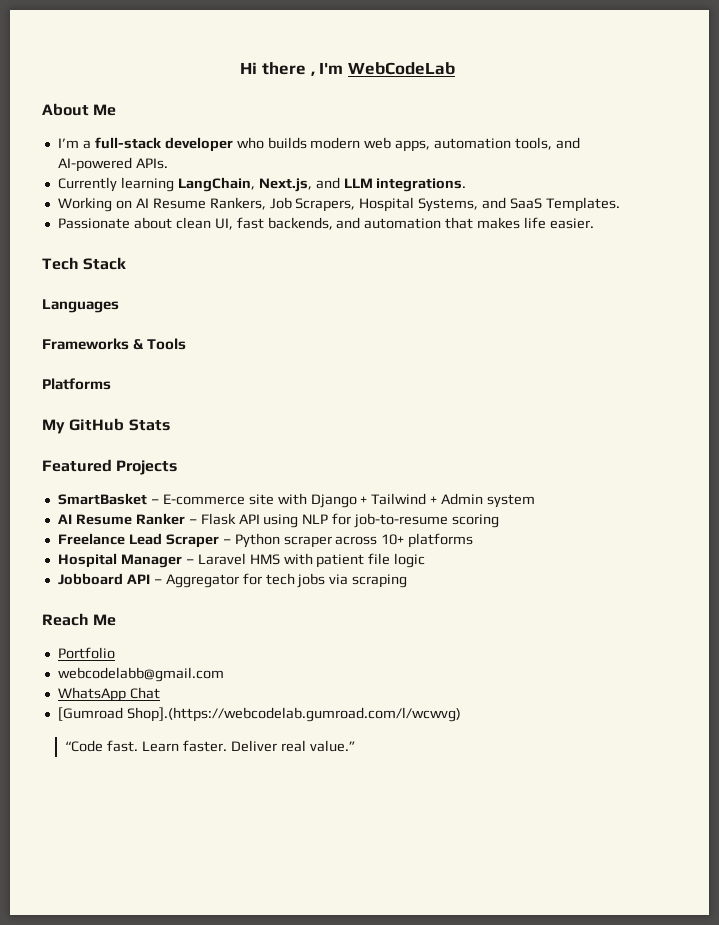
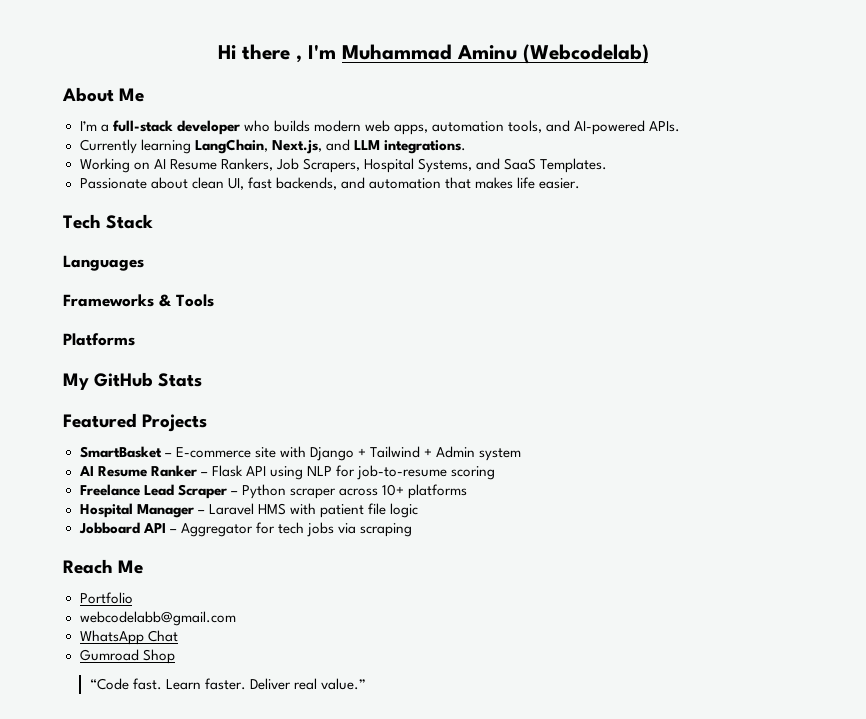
[347,62,455,75] WebCodeLab -> [341,44,649,64] Muhammad Aminu (Webcodelab)
[57,707,461,722] [Gumroad Shop].(https://webcodelab.gumroad.com/l/wcwvg) -> [79,649,175,664] Gumroad Shop

